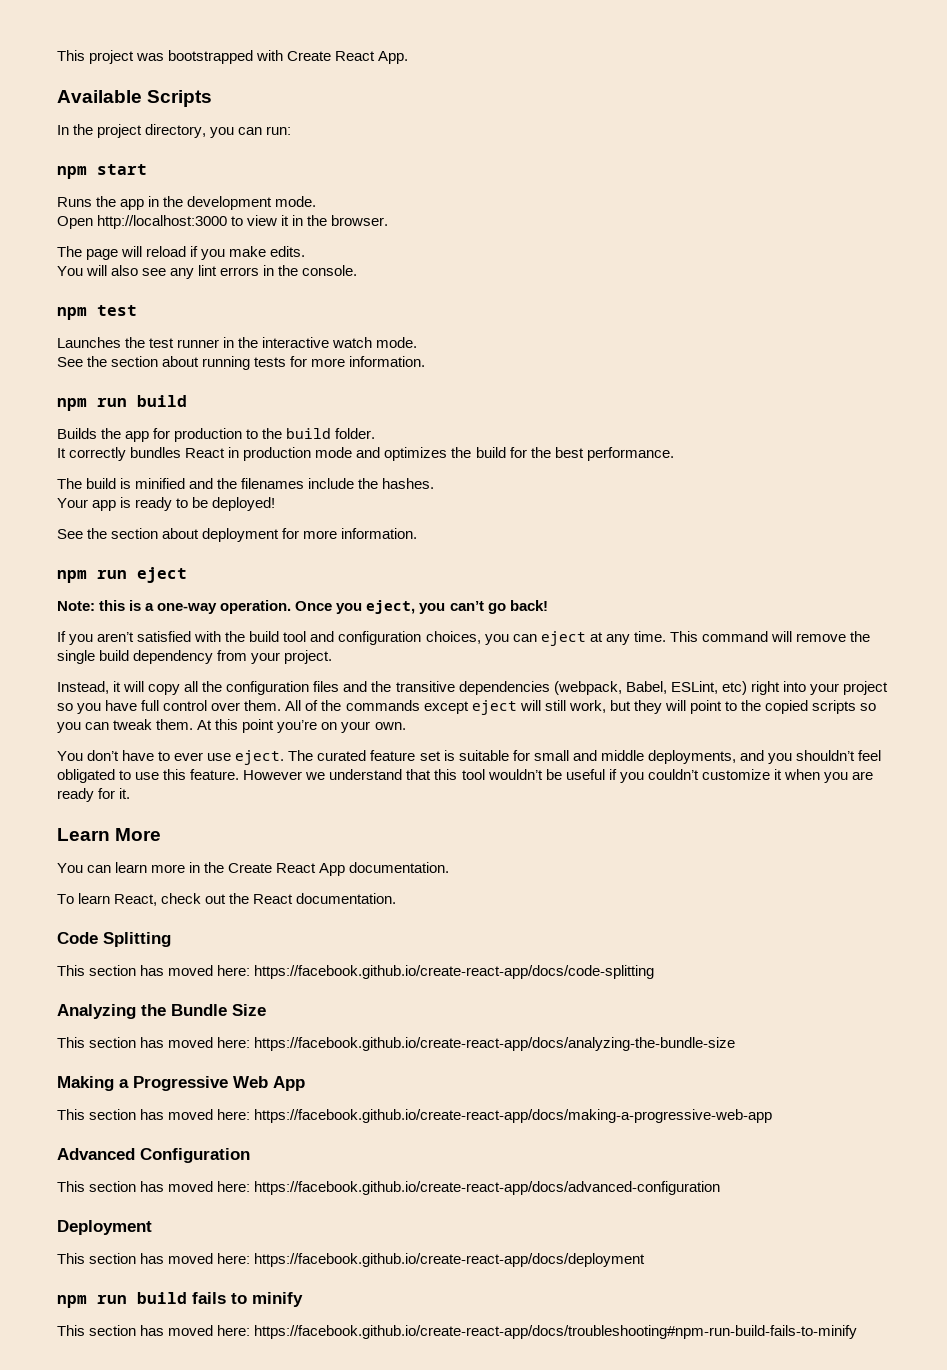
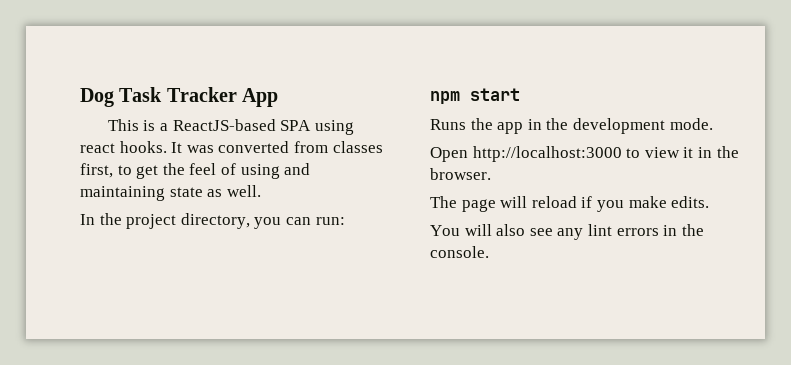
[57,50,409,64] [57,90,213,107] This project was bootstrapped with Create React App. // Available Scripts -> [80,87,279,107] [107,119,354,135] [80,141,383,153] [80,163,311,179] [80,185,261,201] Dog Task Tracker App // This is a ReactJS-based SPA using react hooks. It was converted from classes first, to get the feel of using and maintaining state as well.
[57,305,137,320] [57,337,418,348] [57,356,426,370] [57,395,187,411] [57,428,376,442] [57,447,674,461] [57,478,435,489] [57,497,276,511] [57,528,418,542] [57,567,187,583] [57,600,548,614] [57,631,871,646] [57,650,333,664] [57,681,888,695] [57,700,877,715] [57,719,406,733] [57,750,882,765] [57,769,874,783] [57,788,131,802] [57,828,162,841] [57,862,450,876] [57,893,397,906] [57,932,171,947] [57,965,655,979] [57,1004,266,1019] [57,1037,736,1051] [57,1076,305,1091] [57,1109,773,1123] [57,1148,250,1163] [57,1181,721,1195] [57,1220,152,1235] [57,1253,646,1267] [57,1292,303,1308] [57,1325,858,1339] // npm test // Launches the test runner in the interactive watch mode. // See the section about running tests for more information. // npm run build // Builds the app for production to the build folder. // It correctly bundles React in production mode and optimizes the build for the best performance. // The build is minified and the filenames include the hashes. // Your app is ready to be deployed! // See the section about deployment for more information. // npm run eject // Note: this is a one-way operation. Once you eject, you can’t go back! // If you aren’t satisfied with the build tool and configuration choices, you can eject at any time. This command will remove the single build dependency from your project. // Instead, it will copy all the configuration files and the transitive dependencies (webpack, Babel, ESLint, etc) right into your project so you have full control over them. All of the commands except eject will still work, but they will point to the copied scripts so you can tweak them. At this point you’re on your own. // You don’t have to ever use eject. The curated feature set is suitable for small and middle deployments, and you shouldn’t feel obligated to use this feature. However we understand that this tool wouldn’t be useful if you couldn’t customize it when you are ready for it. // Learn More // You can learn more in the Create React App documentation. // To learn React, check out the React documentation. // Code Splitting // This section has moved here: https://facebook.github.io/create-react-app/docs/code-splitting // Analyzing the Bundle Size // This section has moved here: https://facebook.github.io/create-react-app/docs/analyzing-the-bundle-size // Making a Progressive Web App // This section has moved here: https://facebook.github.io/create-react-app/docs/making-a-progressive-web-app // Advanced Configuration // This section has moved here: https://facebook.github.io/create-react-app/docs/advanced-configuration // Deployment // This section has moved here: https://facebook.github.io/create-react-app/docs/deployment // npm run build fails to minify // This section has moved here: https://facebook.github.io/create-react-app/docs/troubleshooting#npm-run-build-fails-to-minify -> (489, 252) none

